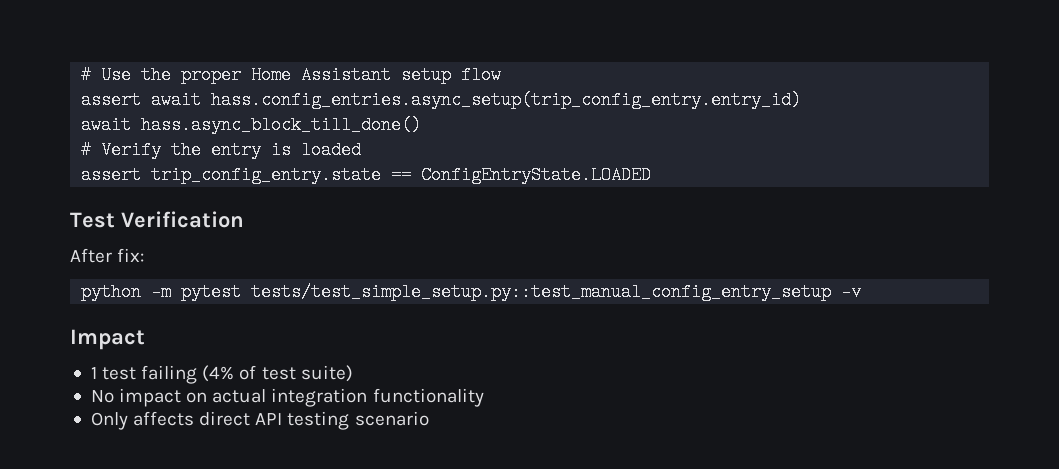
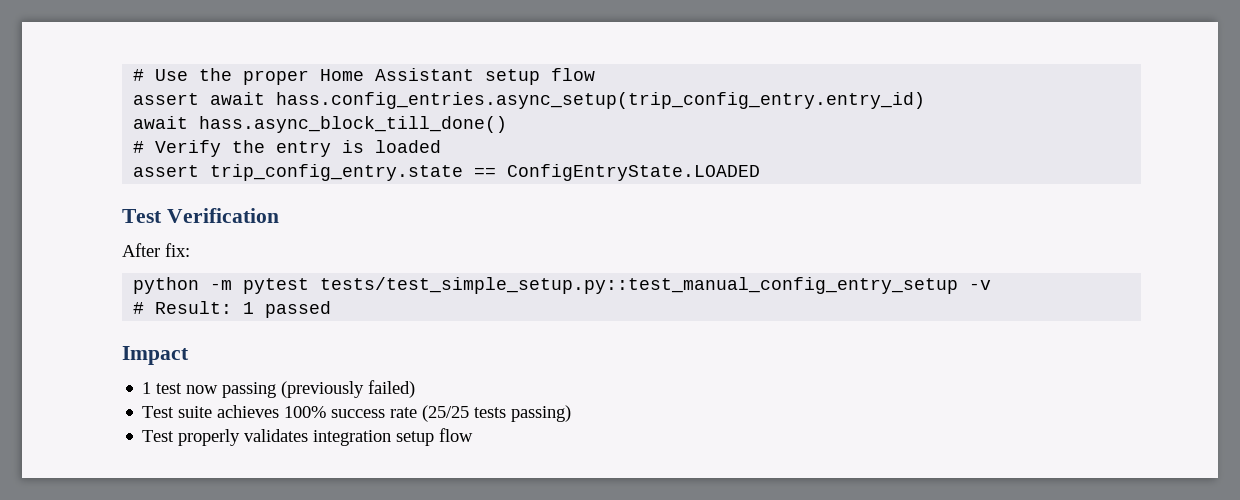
(862, 292) none -> [133,301,332,318] // # Result: 1 passed
[141,365,353,384] [90,388,484,407] [90,411,429,430] failing (4% of test suite) // No impact on actual integration functionality // Only affects direct API testing scenario -> [186,380,416,398] [142,405,572,422] [142,428,474,446] now passing (previously failed) // Test suite achieves 100% success rate (25/25 tests passing) // Test properly validates integration setup flow

